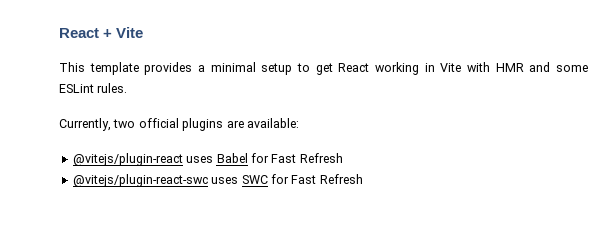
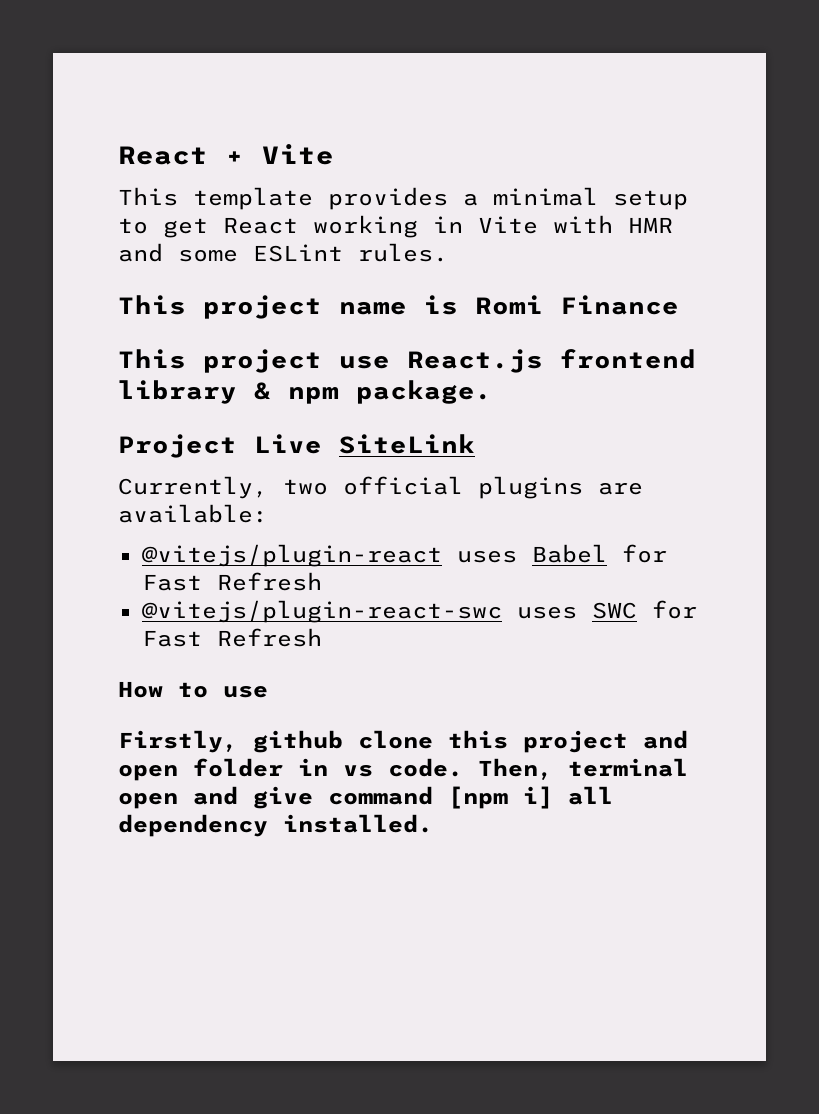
(128, 88) none -> [118,295,679,319] [118,349,696,373] [118,380,492,404] [118,434,475,458] // This project name is Romi Finance // This project use React.js frontend library & npm package. // Project Live SiteLink
(363, 179) none -> [118,681,268,698] [118,730,688,753] [118,758,688,781] [118,786,613,809] [118,814,433,837] // How to use // Firstly, github clone this project and open folder in vs code. Then, terminal open and give command [npm i] all dependency installed.

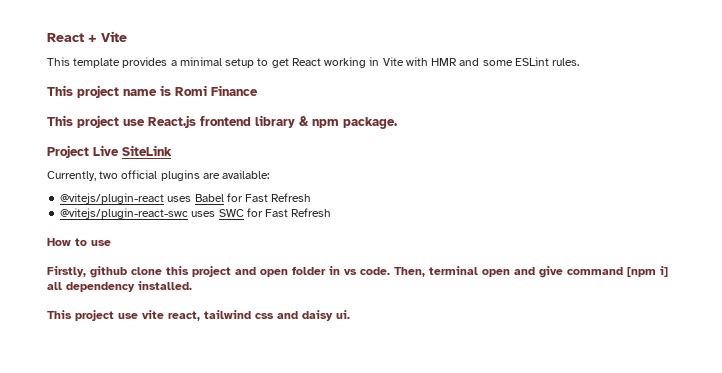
(433, 823) none -> [47,310,350,321] // This project use vite react, tailwind css and daisy ui.

